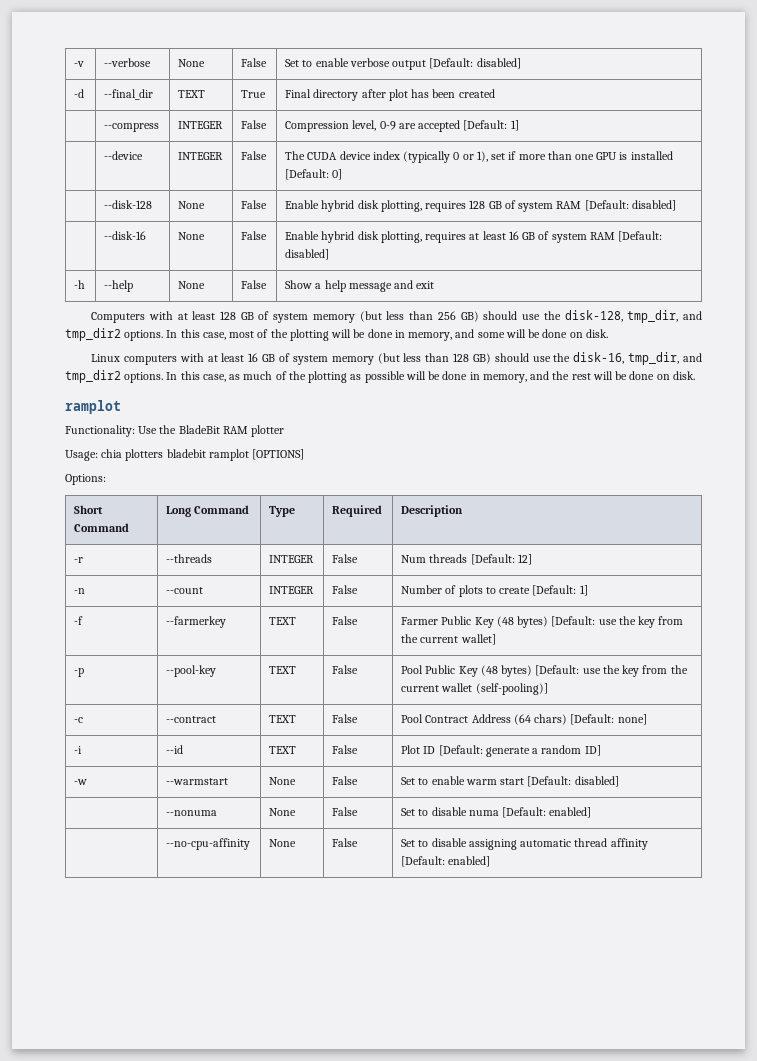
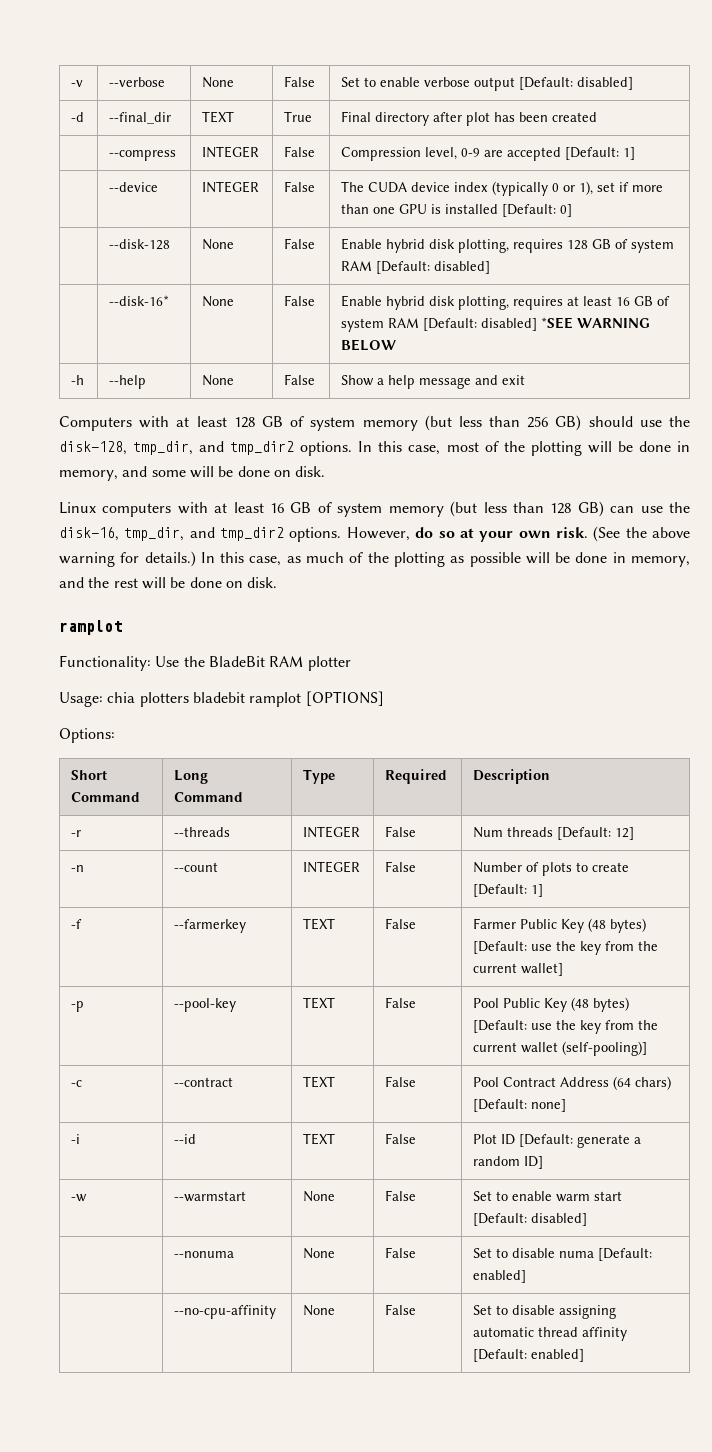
[104,231,147,240] --disk-16 -> [109,295,170,306] --disk-16*
(330, 254) none -> [541,317,651,329] [341,339,397,351] *SEE WARNING BELOW
[494,353,529,362] should -> [610,506,635,513] can
(164, 377) none -> [346,526,690,542] [59,551,196,567] However, do so at your own risk. (See the above warning for details.)

